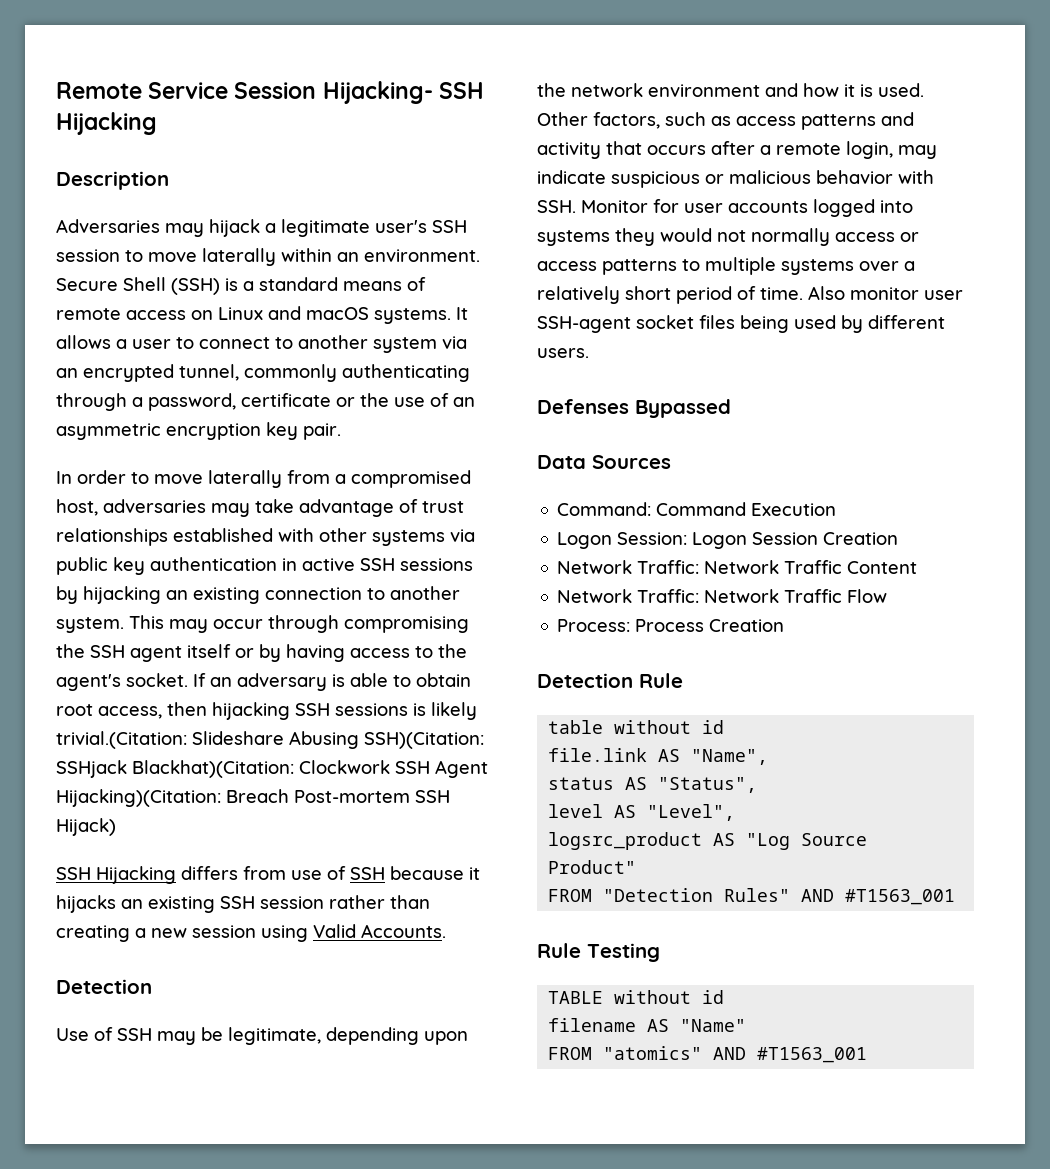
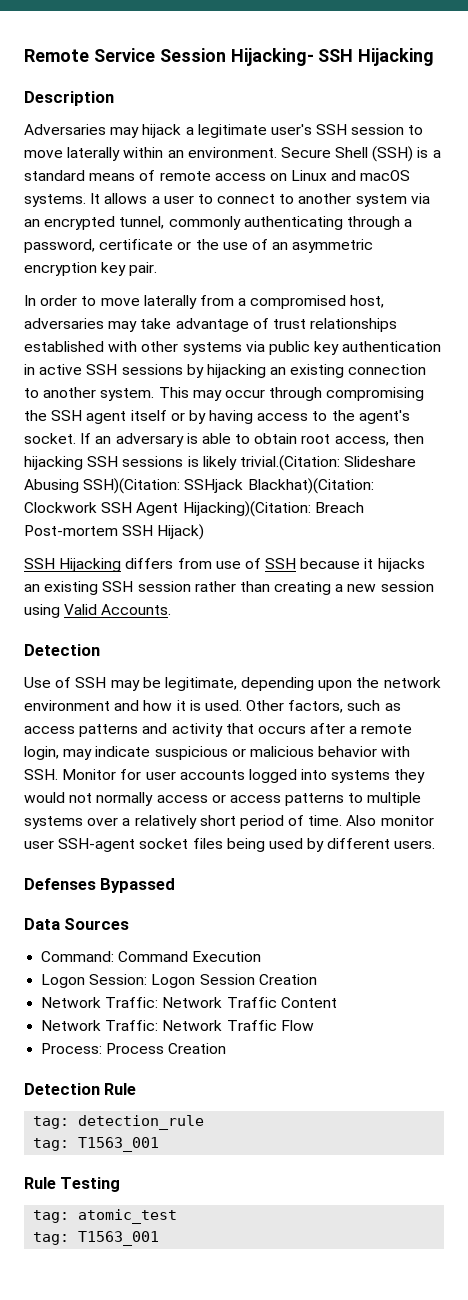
[548,720,725,734] [548,748,769,765] [548,777,758,793] [548,804,736,821] [548,832,868,850] [548,860,637,874] [548,888,956,905] [537,943,660,962] [548,990,725,1004] [548,1018,747,1032] [548,1046,868,1063] table without id // file.link AS "Name", // status AS "Status", // level AS "Level", // logsrc_product AS "Log Source Product" // FROM "Detection Rules" AND #T1563_001 // Rule Testing // TABLE without id // filename AS "Name" // FROM "atomics" AND #T1563_001 -> [33,1115,205,1130] [33,1137,160,1152] [24,1177,121,1192] [33,1209,178,1224] [33,1231,160,1246] tag: detection_rule // tag: T1563_001 // Rule Testing // tag: atomic_test // tag: T1563_001

